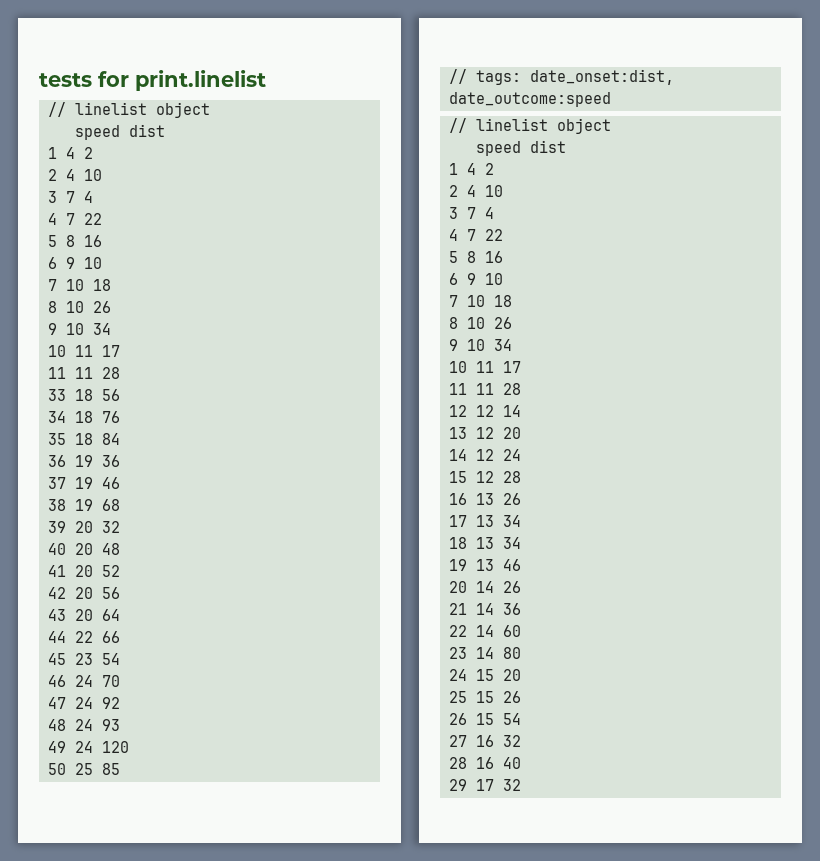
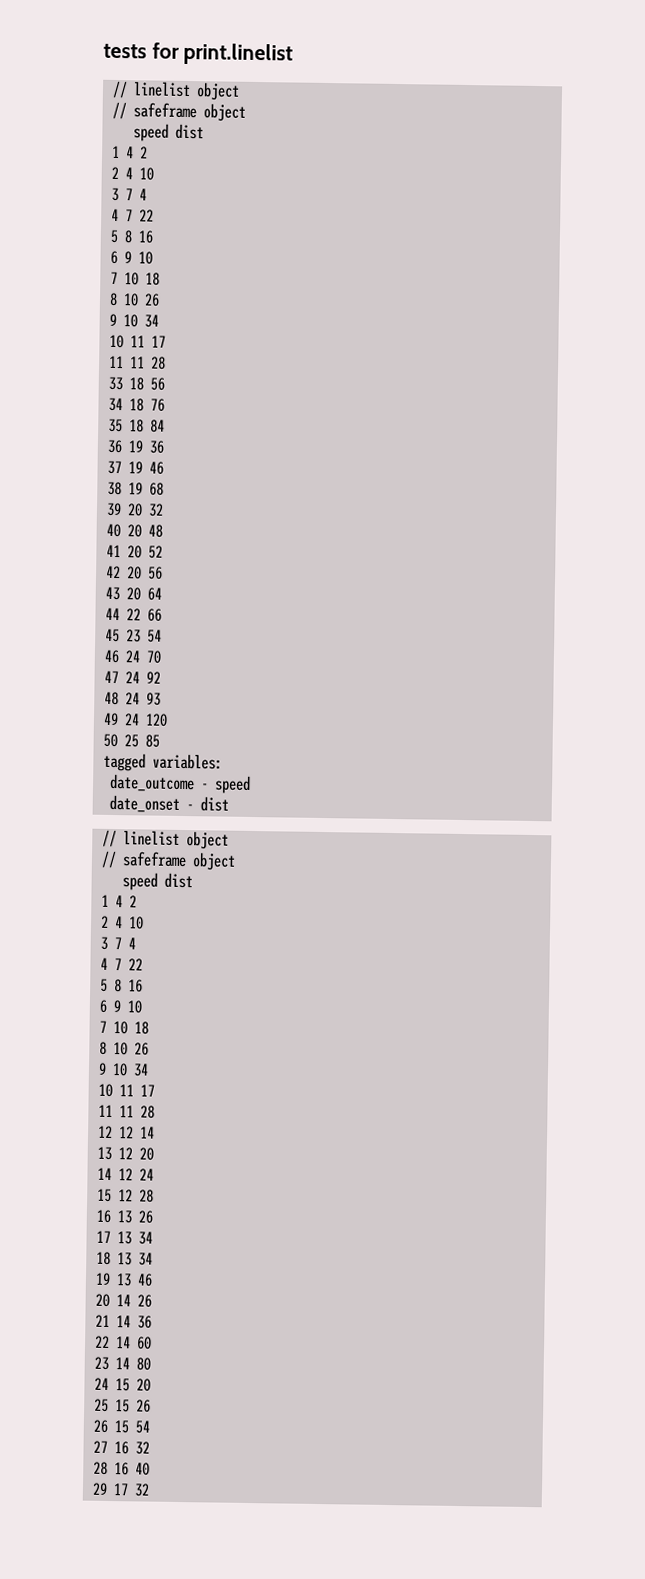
(210, 110) none -> [111,101,246,122] // // safeframe object
[449,69,674,85] [449,92,611,107] [449,118,611,134] // tags: date_onset:dist, date_outcome:speed // // linelist object -> [102,752,223,772] [108,773,251,794] [108,794,229,813] [101,829,229,850] [100,850,236,871] tagged variables: // date_outcome - speed // date_onset - dist // // linelist object // // safeframe object

